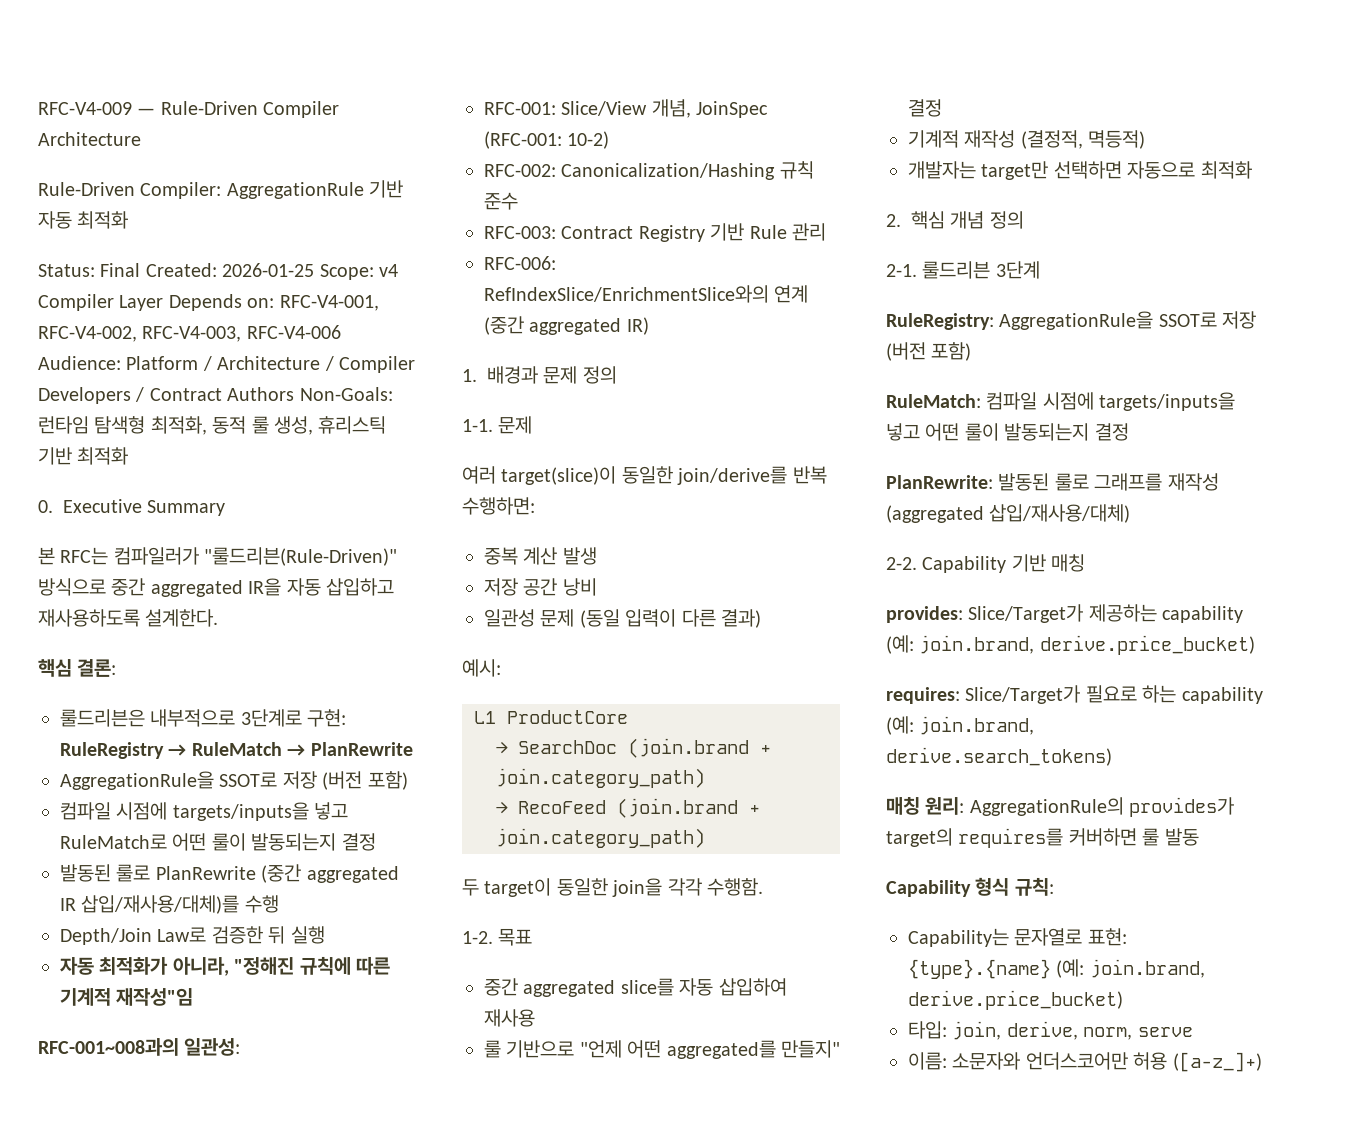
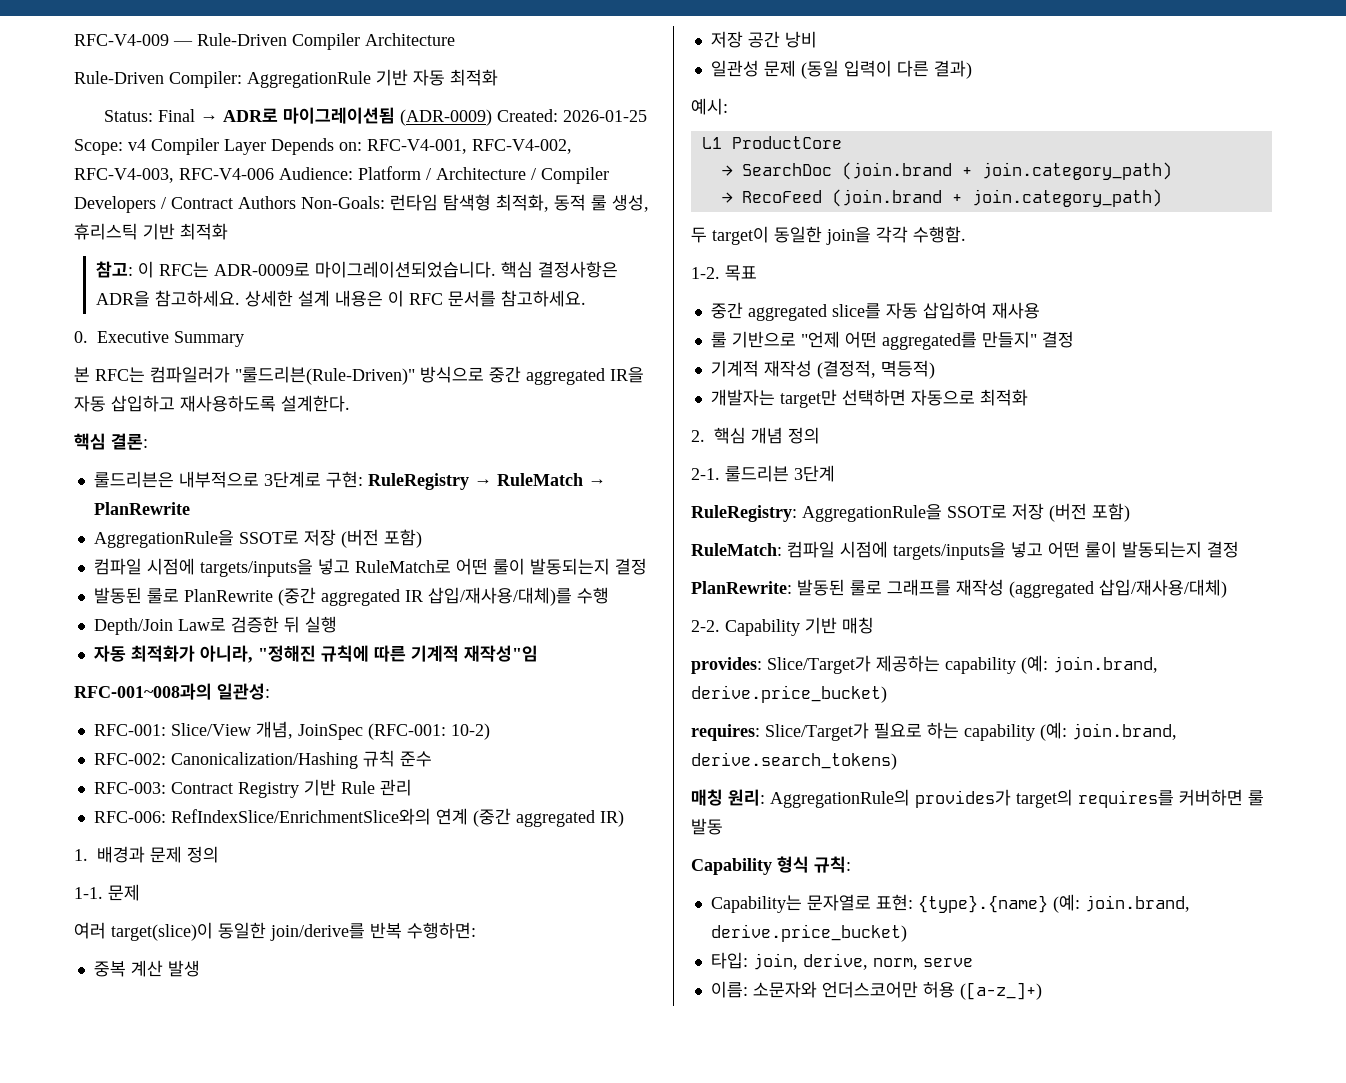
(141, 270) none -> [200,107,493,126] → ADR로 마이그레이션됨 (ADR-0009)
(129, 456) none -> [95,261,618,278] [95,290,586,307] // 참고: 이 RFC는 ADR-0009로 마이그레이션되었습니다. 핵심 결정사항은 ADR을 참고하세요. 상세한 설계 내용은 이 RFC 문서를 참고하세요.

